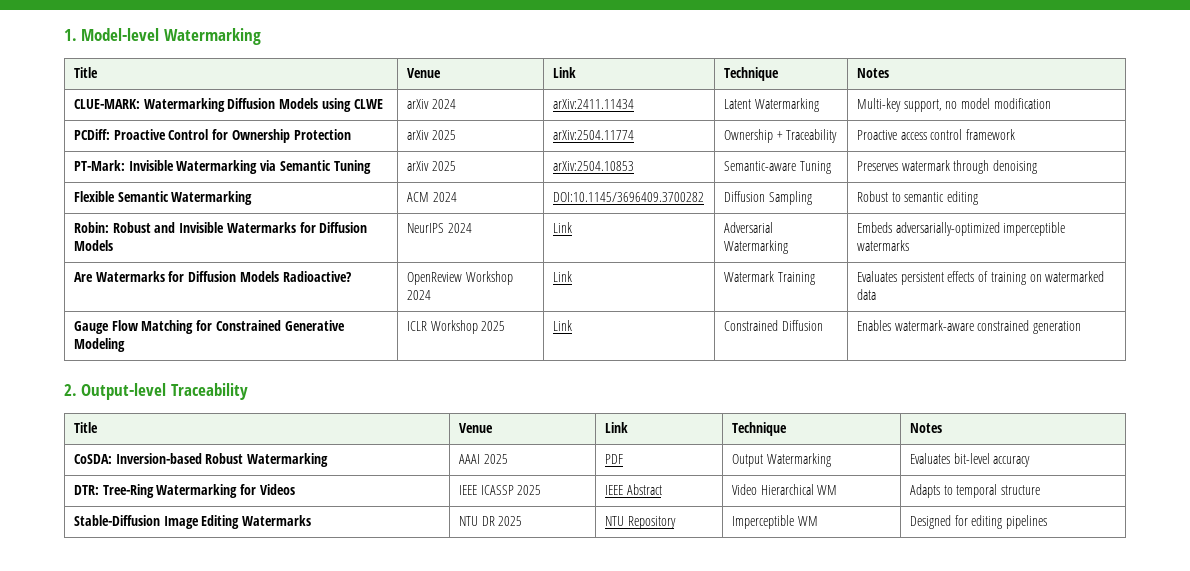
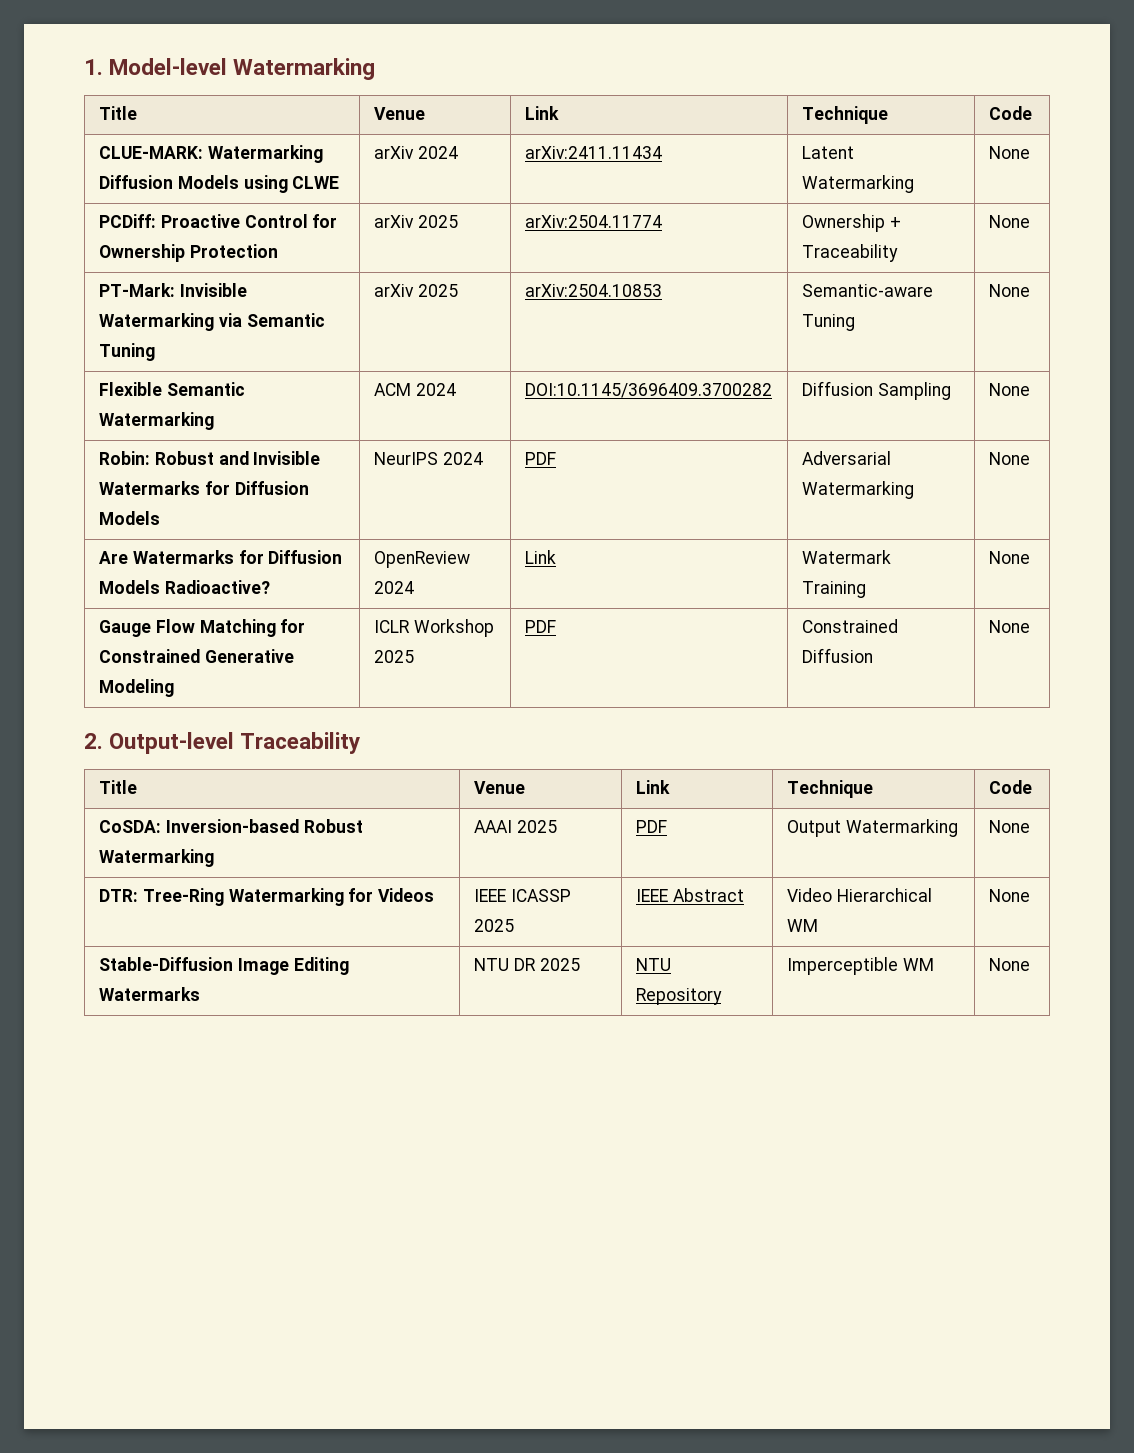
[856,68,889,78] Notes -> [989,106,1033,120] Code
[856,98,1051,112] | Multi-key support, no model modification -> [989,146,1031,159] | None
[856,129,1016,140] | Proactive access control framework -> [989,215,1031,228] | None
[856,160,1038,174] | Preserves watermark through denoising -> [989,284,1031,297] | None
[856,191,979,205] | Robust to semantic editing -> [989,383,1031,396] | None
[552,222,572,233] Link -> [525,452,557,465] PDF
[856,222,1066,236] [856,240,909,251] | Embeds adversarially-optimized imperceptible watermarks -> [989,452,1031,465] | None
[465,271,513,285] Workshop -> (471, 559) none
[856,271,1105,285] [856,289,876,300] | Evaluates persistent effects of training on watermarked data -> [989,551,1031,564] | None
[552,320,572,331] Link -> [525,620,557,633] PDF
[856,320,1082,334] | Enables watermark-aware constrained generation -> [989,620,1031,633] | None
[909,423,942,433] Notes -> [989,780,1033,794] Code
[909,453,1031,467] | Evaluates bit-level accuracy -> [989,820,1031,833] | None
[909,484,1041,498] | Adapts to temporal structure -> [989,889,1031,902] | None
[909,515,1048,529] | Designed for editing pipelines -> [989,958,1031,971] | None

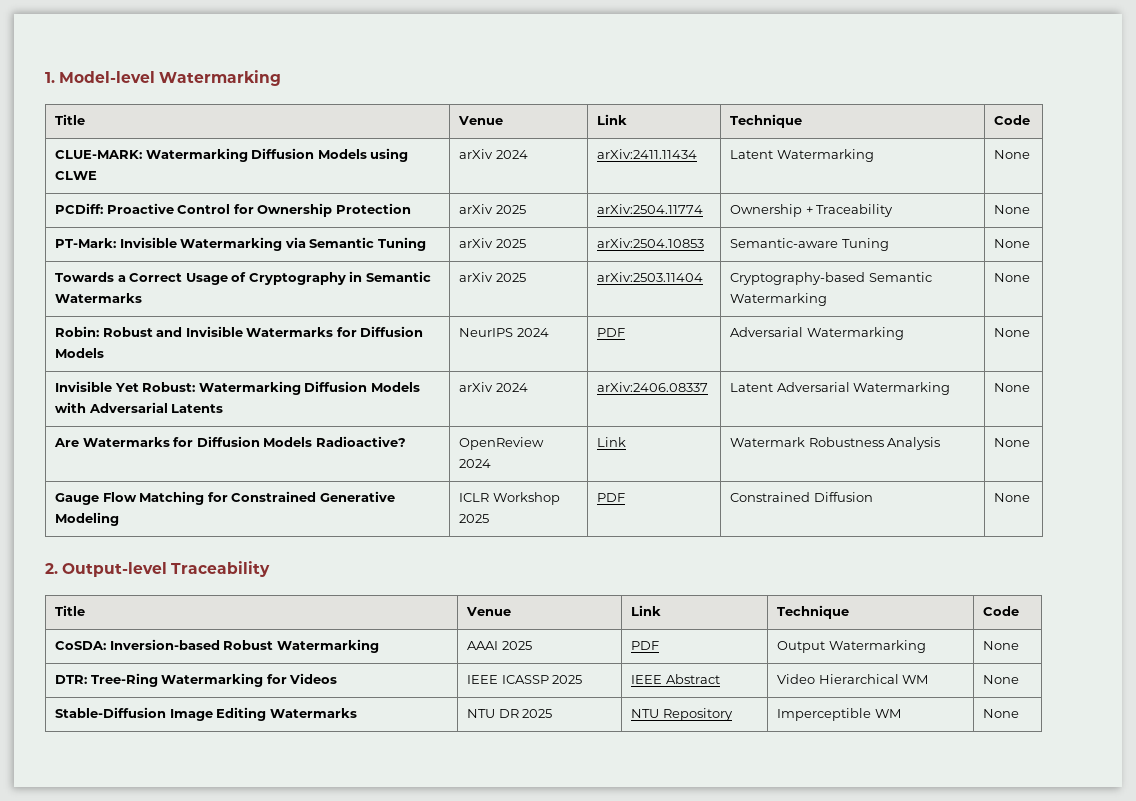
[99,382,245,396] [99,412,215,430] [374,383,456,396] [525,383,773,398] [802,381,951,400] Flexible Semantic Watermarking | ACM 2024 | DOI:10.1145/3696409.3700282 | Diffusion Sampling -> [55,271,431,285] [55,293,143,303] [459,272,526,282] [597,272,704,282] [730,272,932,285] [730,293,828,306] Towards a Correct Usage of Cryptography in Semantic Watermarks | arXiv 2025 | arXiv:2503.11404 | Cryptography-based Semantic Watermarking
(1031, 458) none -> [55,381,420,395] [55,402,224,413] [459,382,528,392] [597,382,709,392] [730,382,951,395] [994,383,1031,392] // Invisible Yet Robust: Watermarking Diffusion Models with Adversarial Latents | arXiv 2024 | arXiv:2406.08337 | Latent Adversarial Watermarking | None
[802,581,867,598] Training -> [808,437,941,450] Robustness Analysis

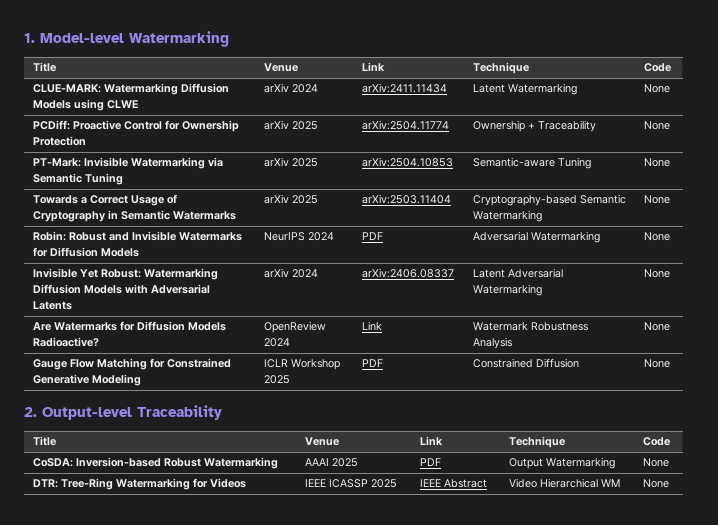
[55,707,357,721] [467,709,553,718] [631,708,733,721] [777,708,901,721] [983,709,1020,718] // Stable-Diffusion Image Editing Watermarks | NTU DR 2025 | NTU Repository | Imperceptible WM | None -> (670, 483) none

